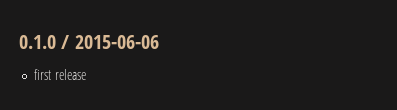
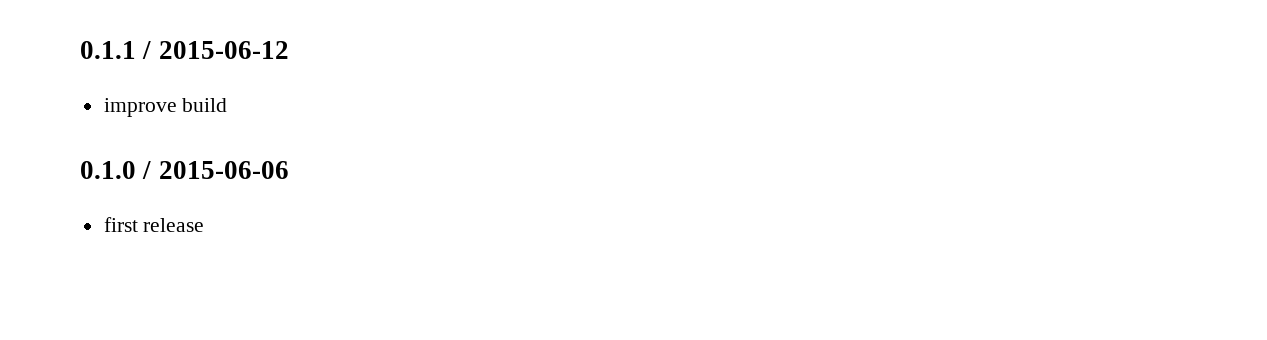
(19, 42) none -> [80,41,289,59] [103,98,228,117] 0.1.1 / 2015-06-12 // improve build //

